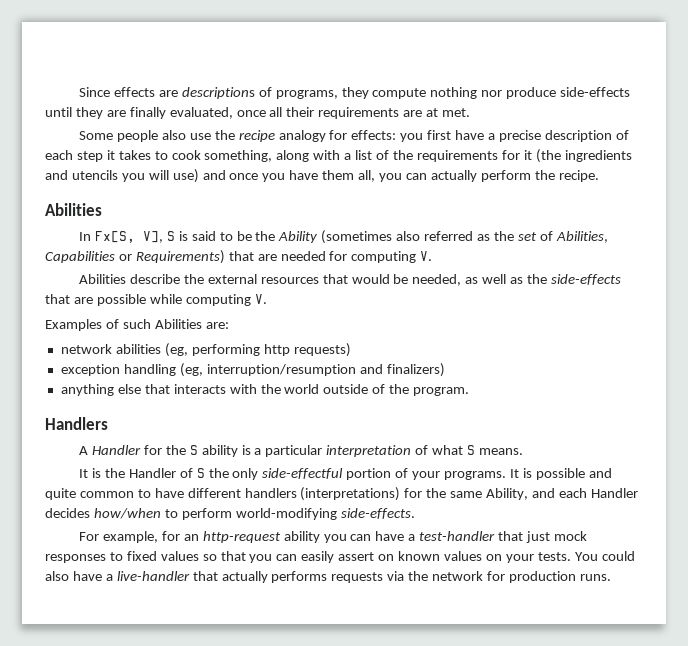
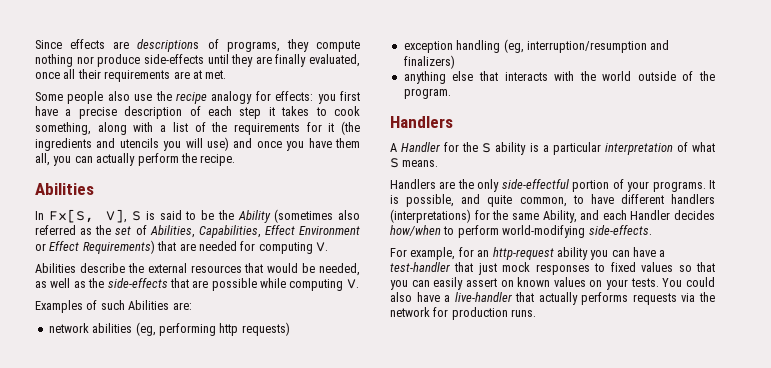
[45,251,132,263] Capabilities or -> [198,225,360,238] [35,241,80,251] Capabilities, Effect Environment or Effect
[79,468,205,478] It is the Handler of S -> [390,179,456,189] Handlers are
[535,468,585,480] possible -> [406,194,455,207] possible,
[79,491,134,498] common -> [519,197,567,207] common,

